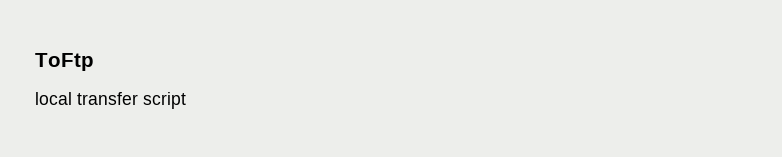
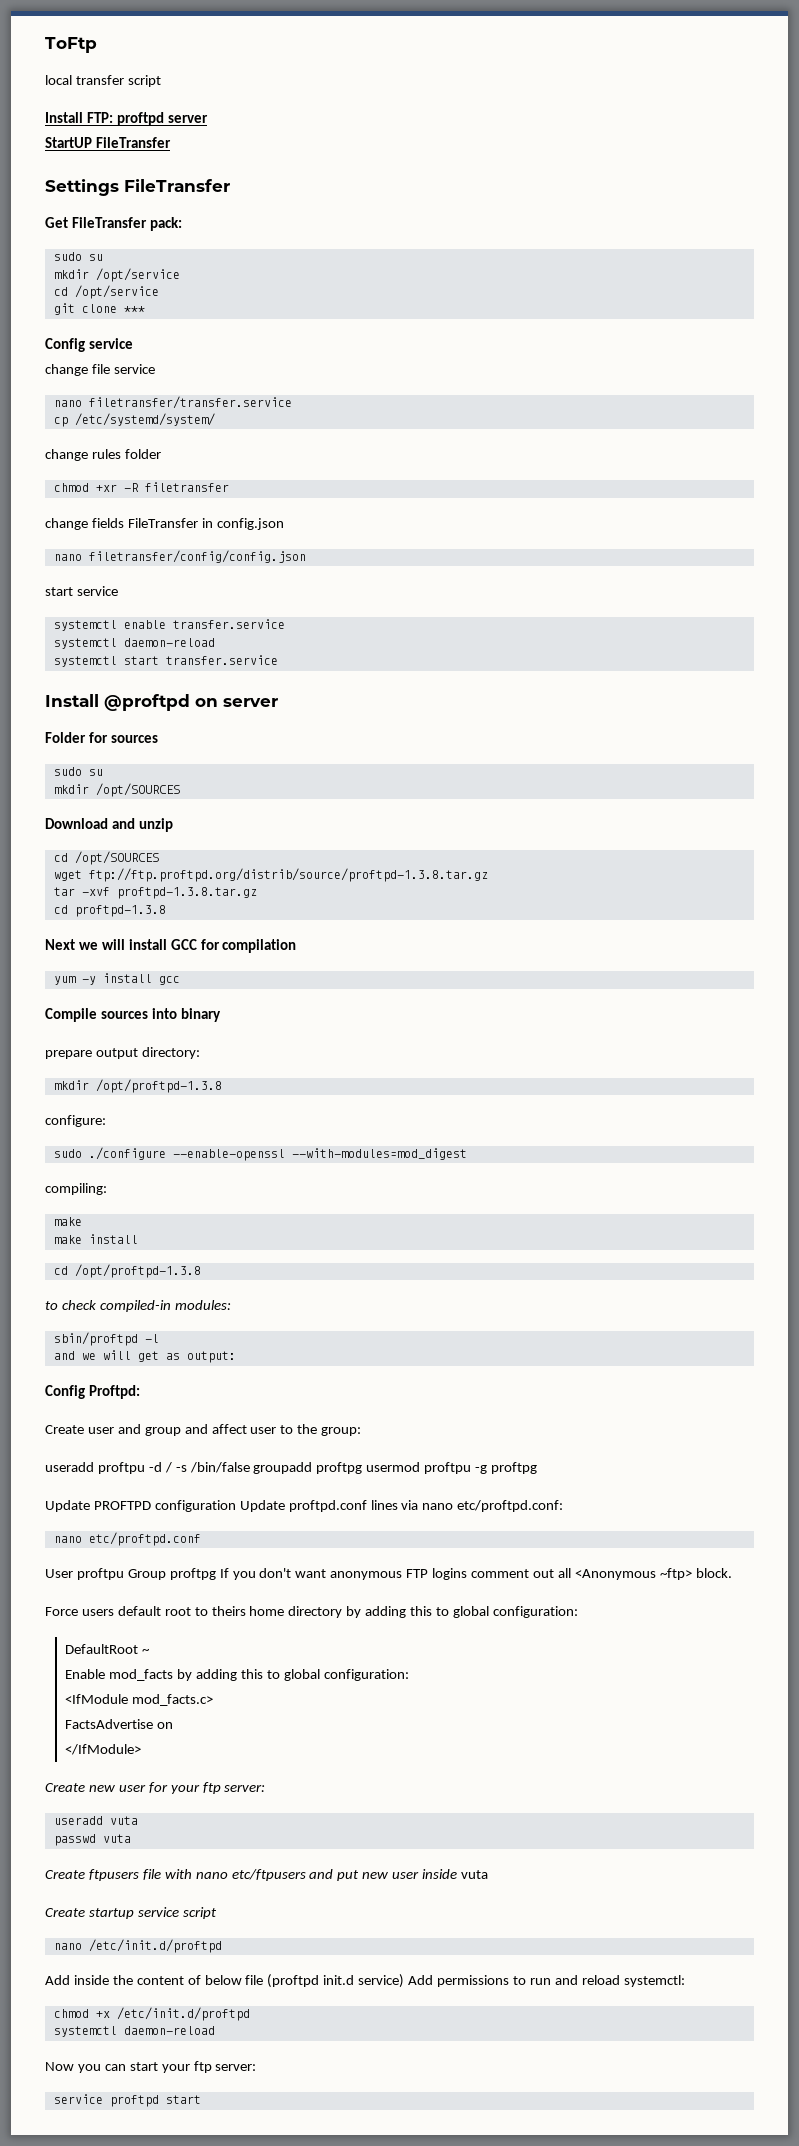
(186, 100) none -> [45,112,208,126] [45,137,171,148] [45,179,230,196] [45,217,182,231] [53,252,103,261] [53,268,180,282] [53,285,159,299] [53,303,145,315] [45,338,133,352] [45,364,155,376] [53,396,292,409] [53,413,215,427] [45,449,161,461] [53,482,229,492] [45,518,284,530] [53,550,306,563] [45,586,118,596] [53,619,285,631] [53,638,215,649] [53,655,278,667] [45,694,278,711] [45,732,158,743] [53,767,103,776] [53,783,180,797] [45,818,173,832] [53,851,159,865] [53,868,488,882] [53,887,257,899] [53,905,166,917] [45,939,297,953] [53,973,180,985] [45,1008,221,1022] [45,1047,200,1059] [53,1079,222,1093] [45,1115,106,1127] [53,1147,467,1161] [45,1183,107,1195] [53,1217,82,1226] [53,1234,138,1244] [53,1264,201,1278] [45,1300,231,1312] [53,1332,159,1346] [53,1350,236,1363] [45,1385,140,1399] [45,1424,362,1436] [45,1462,538,1474] [45,1500,564,1512] [53,1532,201,1546] [45,1568,732,1580] [45,1606,578,1618] [65,1644,151,1654] [65,1669,409,1681] [65,1694,214,1706] [65,1719,174,1729] [65,1744,142,1755] [45,1782,266,1794] [53,1816,138,1825] [53,1834,131,1846] [45,1869,489,1881] [45,1907,217,1919] [53,1939,222,1953] [45,1974,685,1988] [53,2007,250,2021] [53,2026,215,2037] [45,2061,257,2073] [53,2094,201,2107] // Install FTP: proftpd server // StartUP FileTransfer // Settings FileTransfer // Get FileTransfer pack: // sudo su // mkdir /opt/service // cd /opt/service // git clone *** // Config service // change file service // nano filetransfer/transfer.service // cp /etc/systemd/system/ // change rules folder // chmod +xr -R filetransfer // change fields FileTransfer in config.json // nano filetransfer/config/config.json // start service // systemctl enable transfer.service // systemctl daemon-reload // systemctl start transfer.service // Install @proftpd on server // Folder for sources // sudo su // mkdir /opt/SOURCES // Download and unzip // cd /opt/SOURCES // wget ftp://ftp.proftpd.org/distrib/source/proftpd-1.3.8.tar.gz // tar -xvf proftpd-1.3.8.tar.gz // cd proftpd-1.3.8 // Next we will install GCC for compilation // yum -y install gcc // Compile sources into binary // prepare output directory: // mkdir /opt/proftpd-1.3.8 // configure: // sudo ./configure --enable-openssl --with-modules=mod_digest // compiling: // make // make install // cd /opt/proftpd-1.3.8 // to check compiled-in modules: // sbin/proftpd -l // and we will get as output: // Config Proftpd: // Create user and group and affect user to the group: // useradd proftpu -d / -s /bin/false groupadd proftpg usermod proftpu -g proftpg // Update PROFTPD configuration Update proftpd.conf lines via nano etc/proftpd.conf: // nano etc/proftpd.conf // User proftpu Group proftpg If you don't want anonymous FTP logins comment out all <Anonymous ~ftp> block. // Force users default root to theirs home directory by adding this to global configuration: // DefaultRoot ~ // Enable mod_facts by adding this to global configuration: // <IfModule mod_facts.c> // FactsAdvertise on // </IfModule> // Create new user for your ftp server: // useradd vuta // passwd vuta // Create ftpusers file with nano etc/ftpusers and put new user inside vuta // Create startup service script // nano /etc/init.d/proftpd // Add inside the content of below file (proftpd init.d service) Add permissions to run and reload systemctl: // chmod +x /etc/init.d/proftpd // systemctl daemon-reload // Now you can start your ftp server: // service proftpd start

